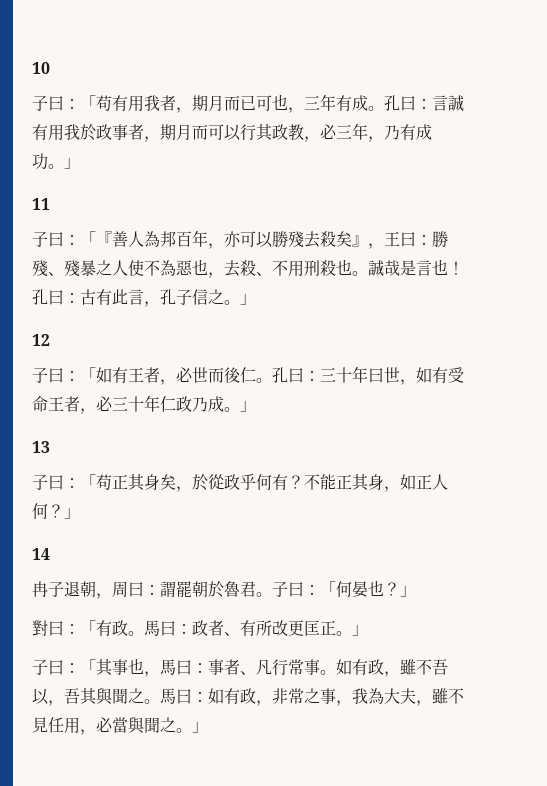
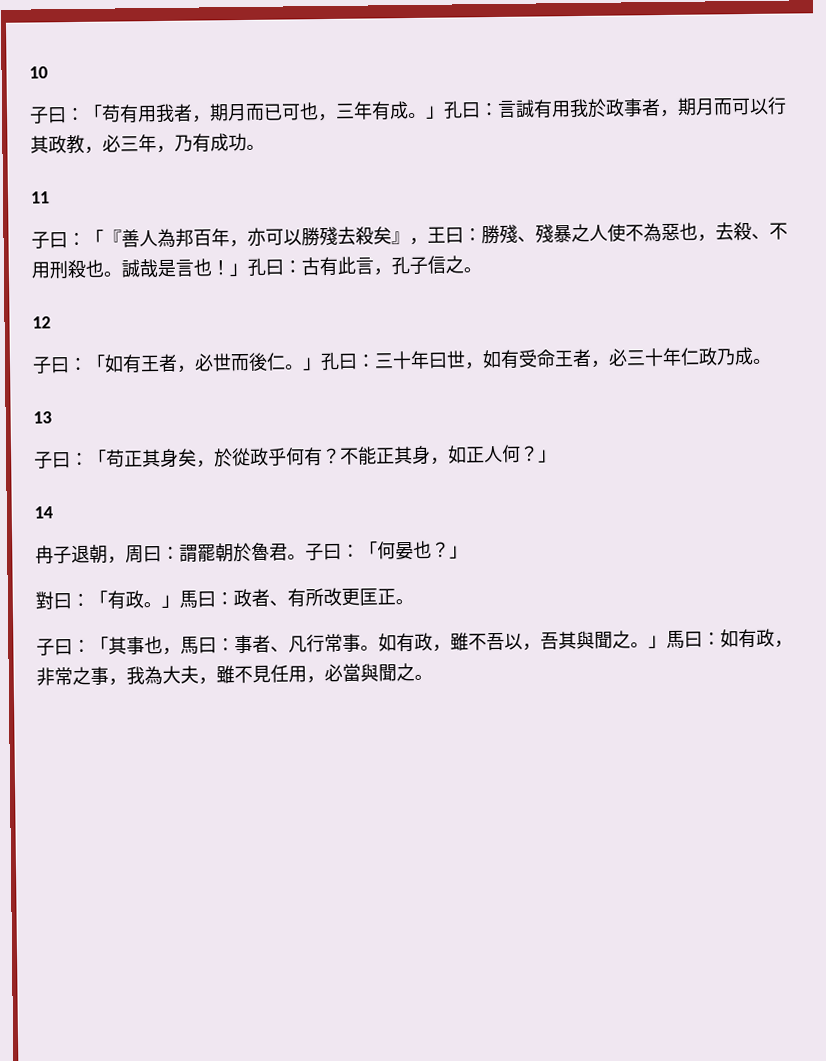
(384, 108) none -> [425,105,445,119] 」
[64,157,80,169] 」 -> (265, 147) none
(464, 268) none -> [229,262,248,277] 」
[240,293,256,305] 」 -> (482, 270) none
(272, 380) none -> [302,357,322,371] 」
[240,400,256,412] 」 -> (772, 361) none
(144, 633) none -> [161,594,180,608] 」
[352,624,368,636] 」 -> (414, 601) none
(160, 701) none -> [648,635,667,649] 」
[192,721,208,733] 」 -> (433, 677) none

